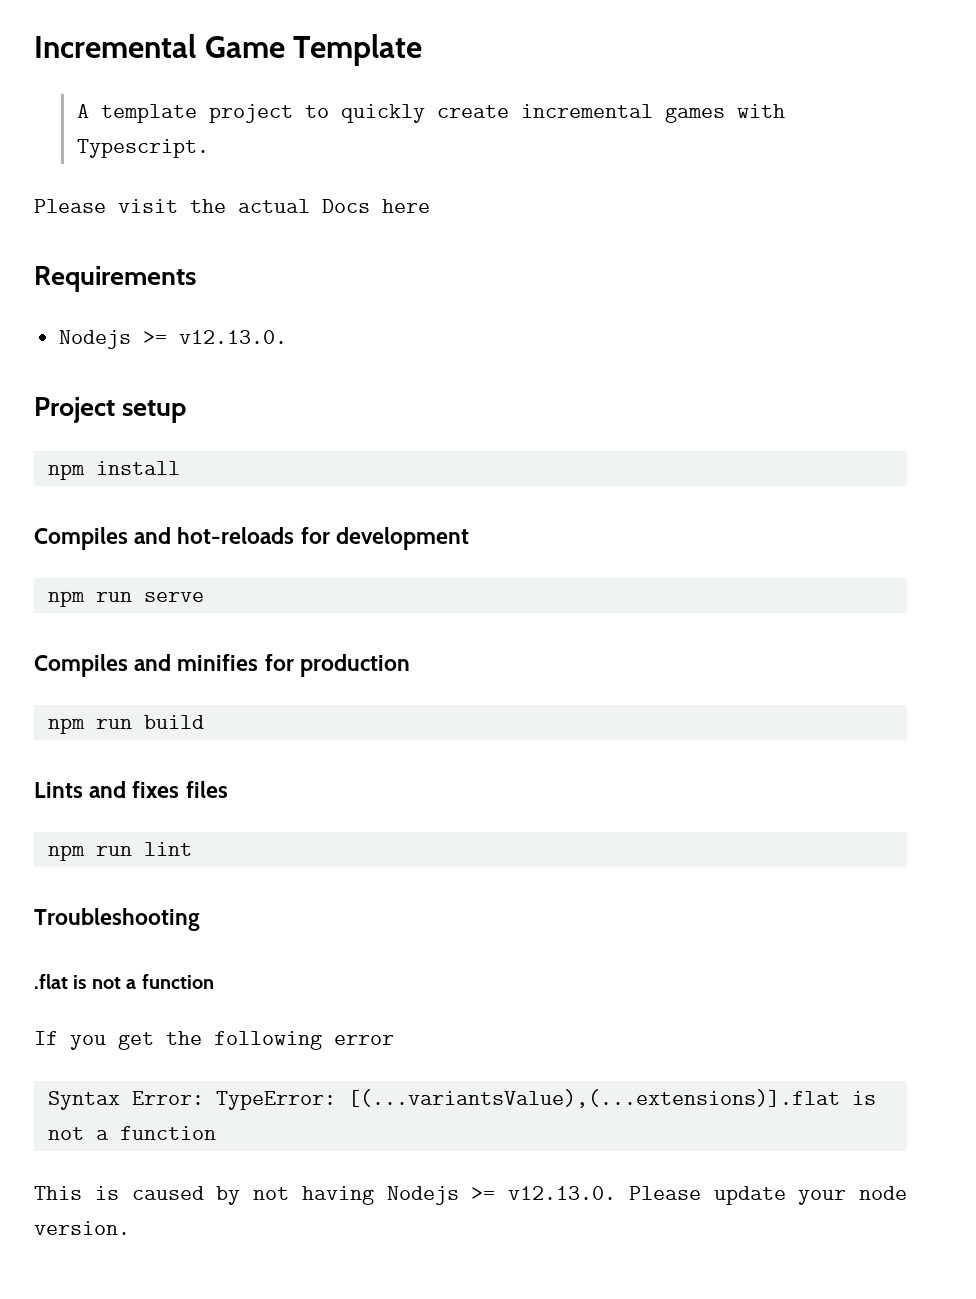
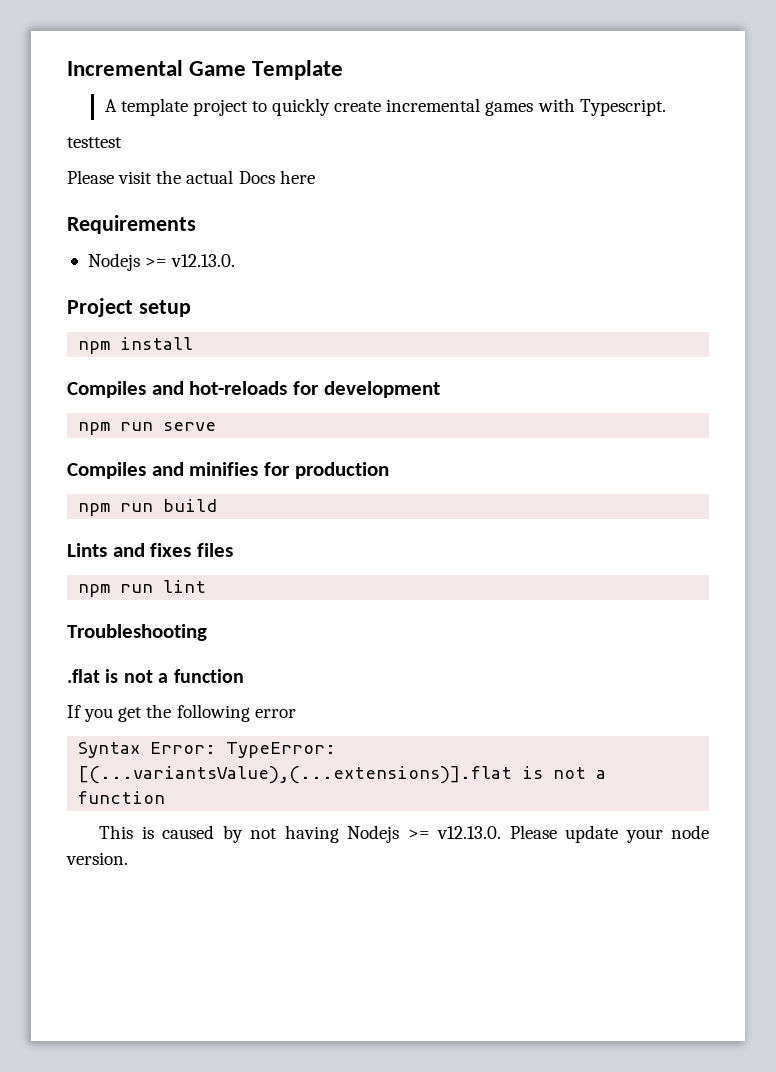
(209, 148) none -> [67,137,122,148] // testtest

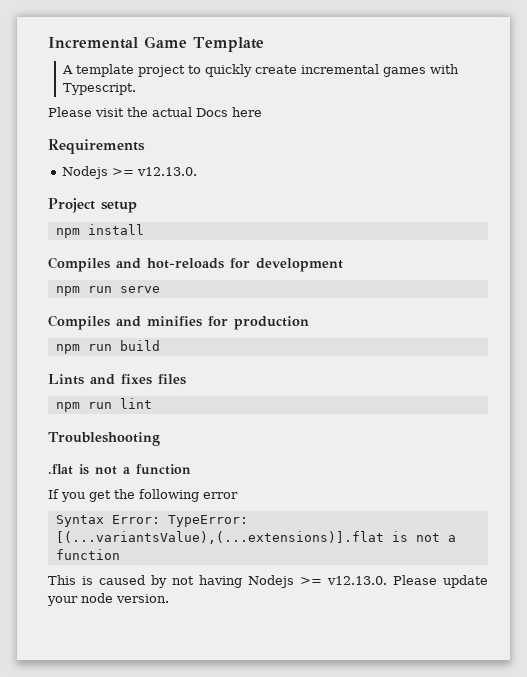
[67,137,122,148] // testtest -> (137, 89) none

